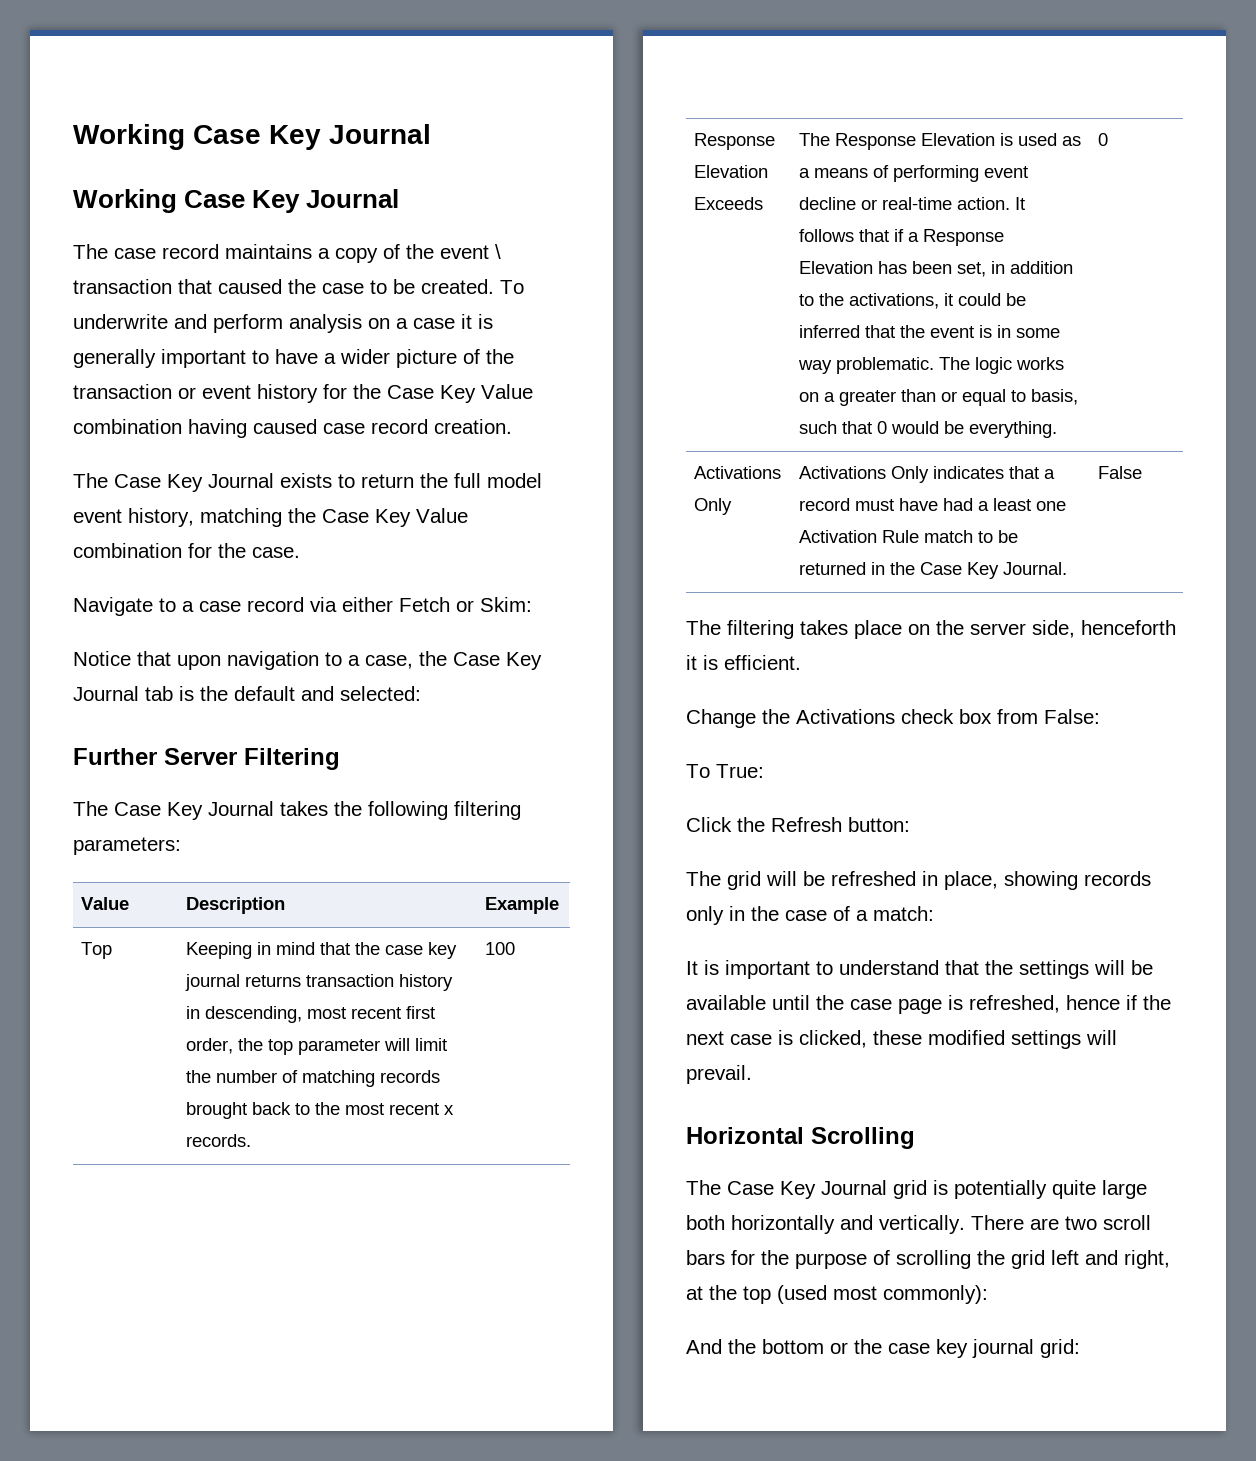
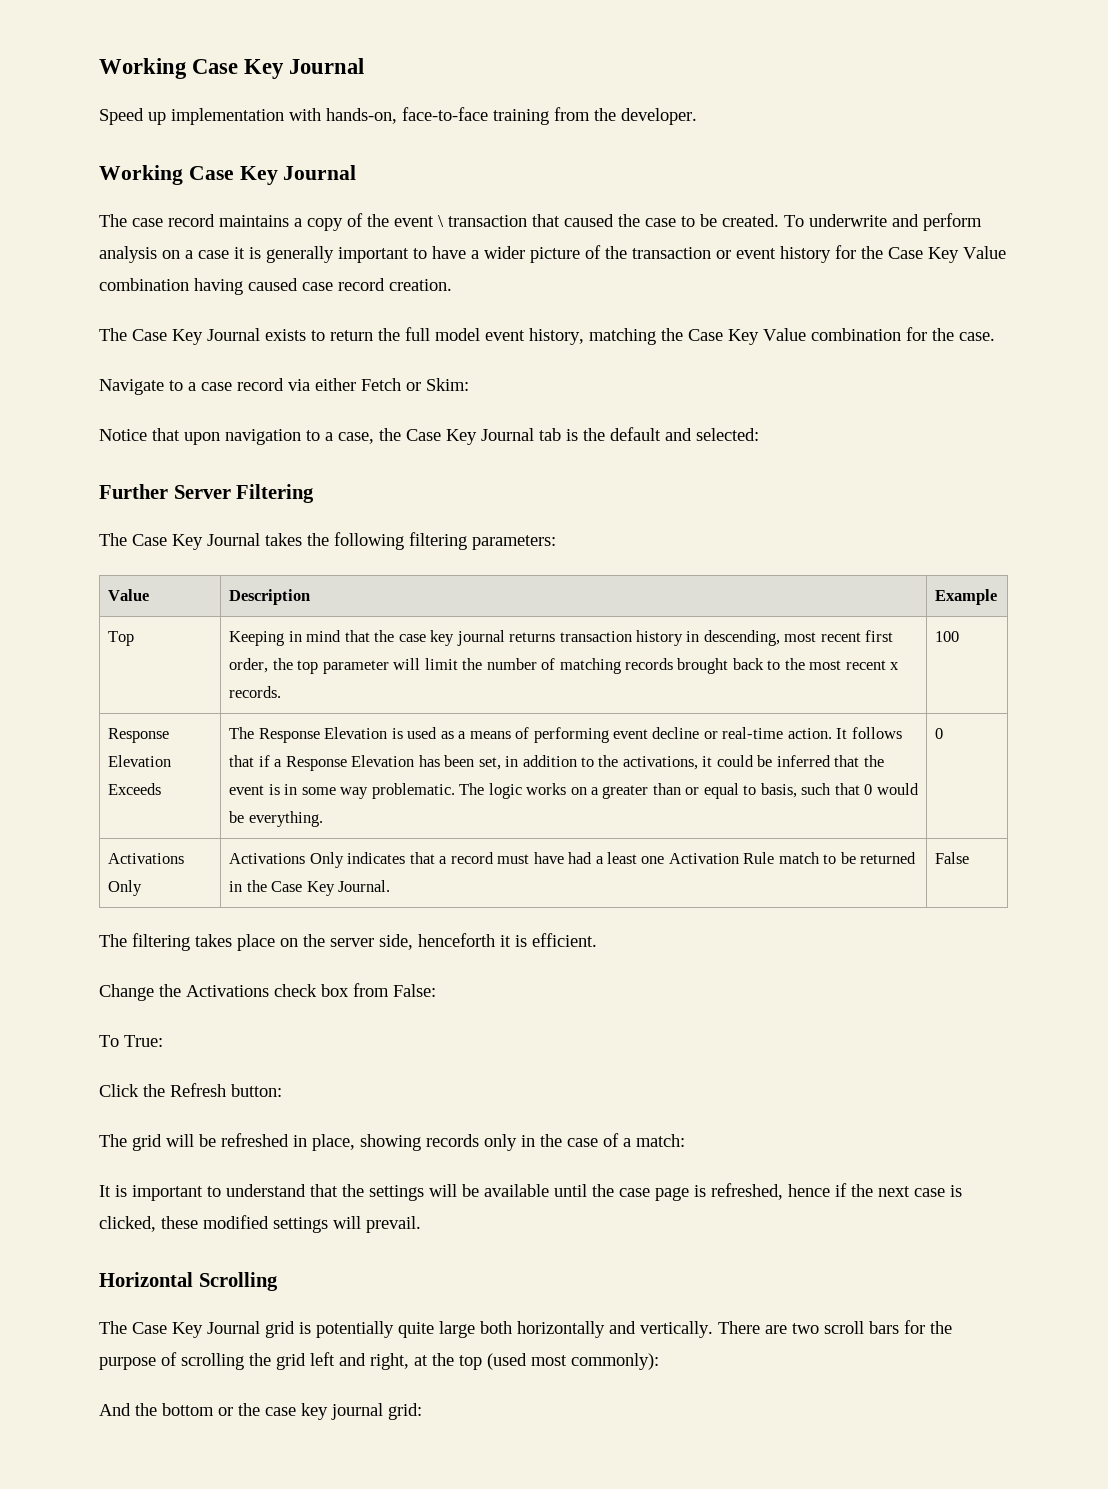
[73,124,431,150] Working Case Key Journal -> [99,58,365,79] [99,107,697,125] Working Case Key Journal // Speed up implementation with hands-on, face-to-face training from the developer.

